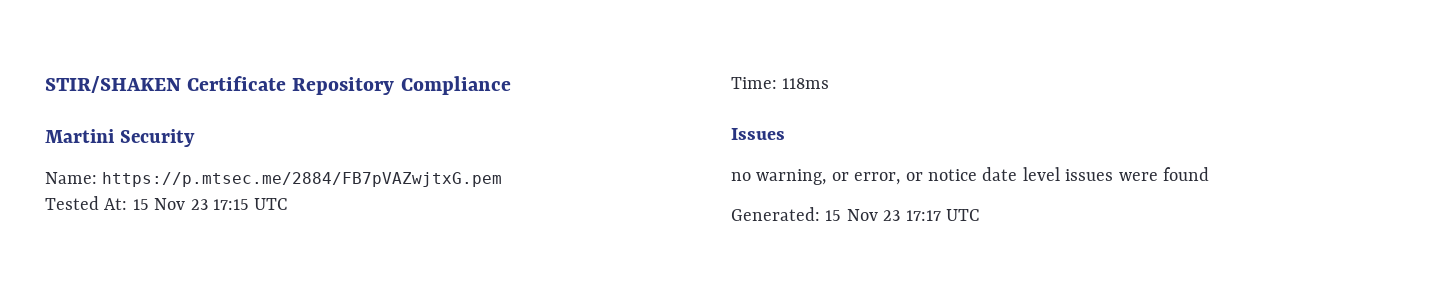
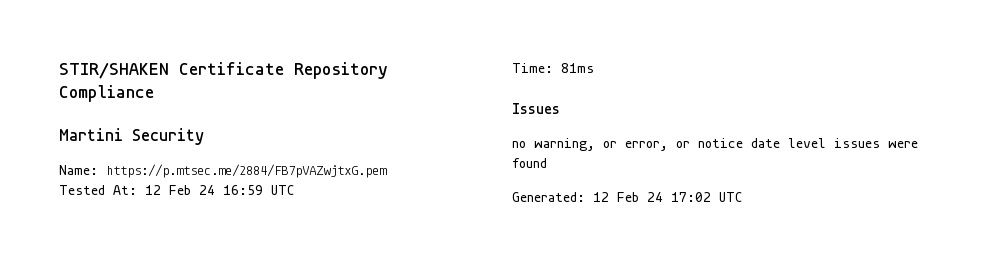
[132,198,250,210] 15 Nov 23 17:15 -> [145,185,263,195] 12 Feb 24 16:59
[782,78,830,89] 118ms -> [561,63,594,73] 81ms
[825,209,941,221] 15 Nov 23 17:17 -> [593,192,711,202] 12 Feb 24 17:02

